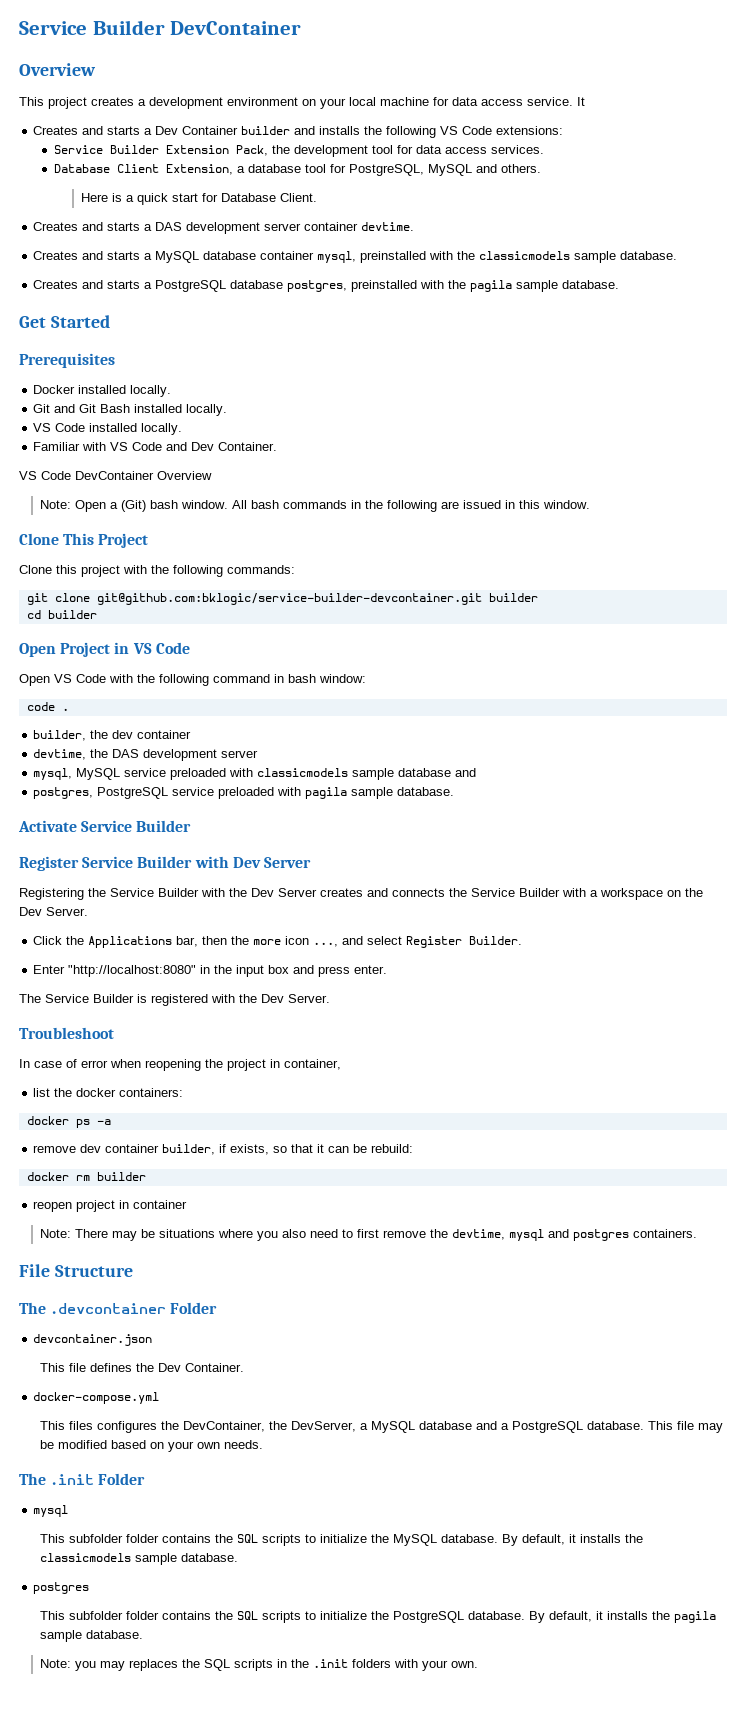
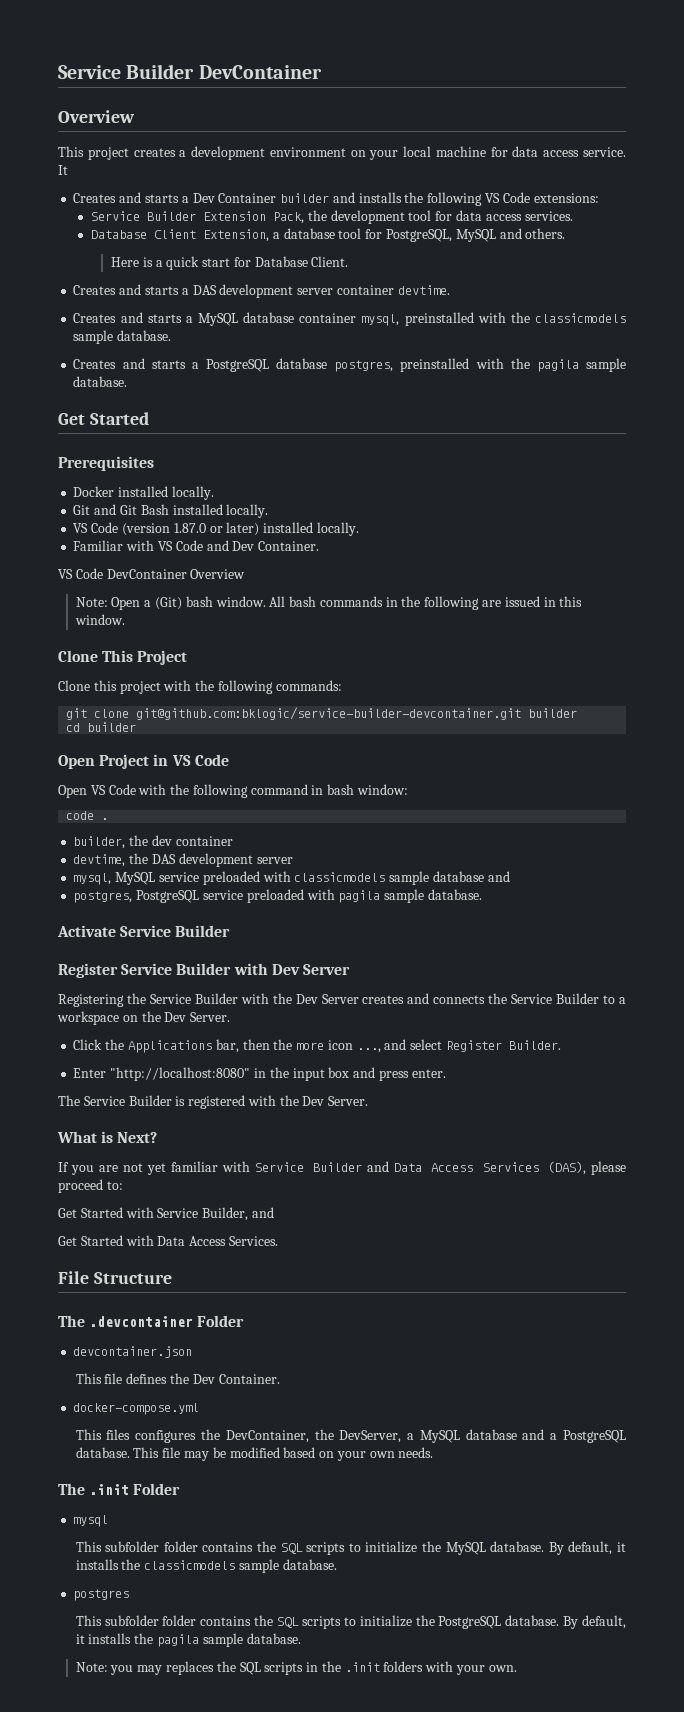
(86, 427) none -> [121,522,260,536] (version 1.87.0 or later)
[562,888,586,897] with -> [603,995,616,1004] to
[19,1027,114,1039] [19,1059,341,1071] [33,1088,184,1097] [26,1116,111,1128] [33,1144,414,1155] [26,1172,146,1181] [33,1200,188,1212] [39,1229,697,1241] Troubleshoot // In case of error when reopening the project in container, // list the docker containers: // docker ps -a // remove dev container builder, if exists, so that it can be rebuild: // docker rm builder // reopen project in container // Note: There may be situations where you also need to first remove the devtime, mysql and postgres containers. -> [57,1131,158,1143] [58,1161,626,1175] [58,1179,123,1193] [58,1207,274,1221] [58,1235,278,1246] What is Next? // If you are not yet familiar with Service Builder and Data Access Services (DAS), please proceed to: // Get Started with Service Builder, and // Get Started with Data Access Services.

